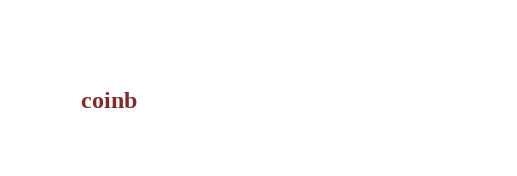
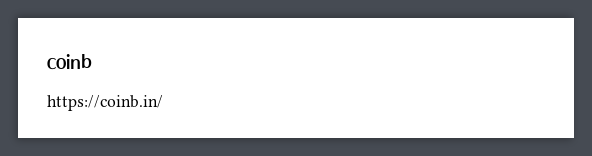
(137, 100) none -> [47,95,163,111] // https://coinb.in/

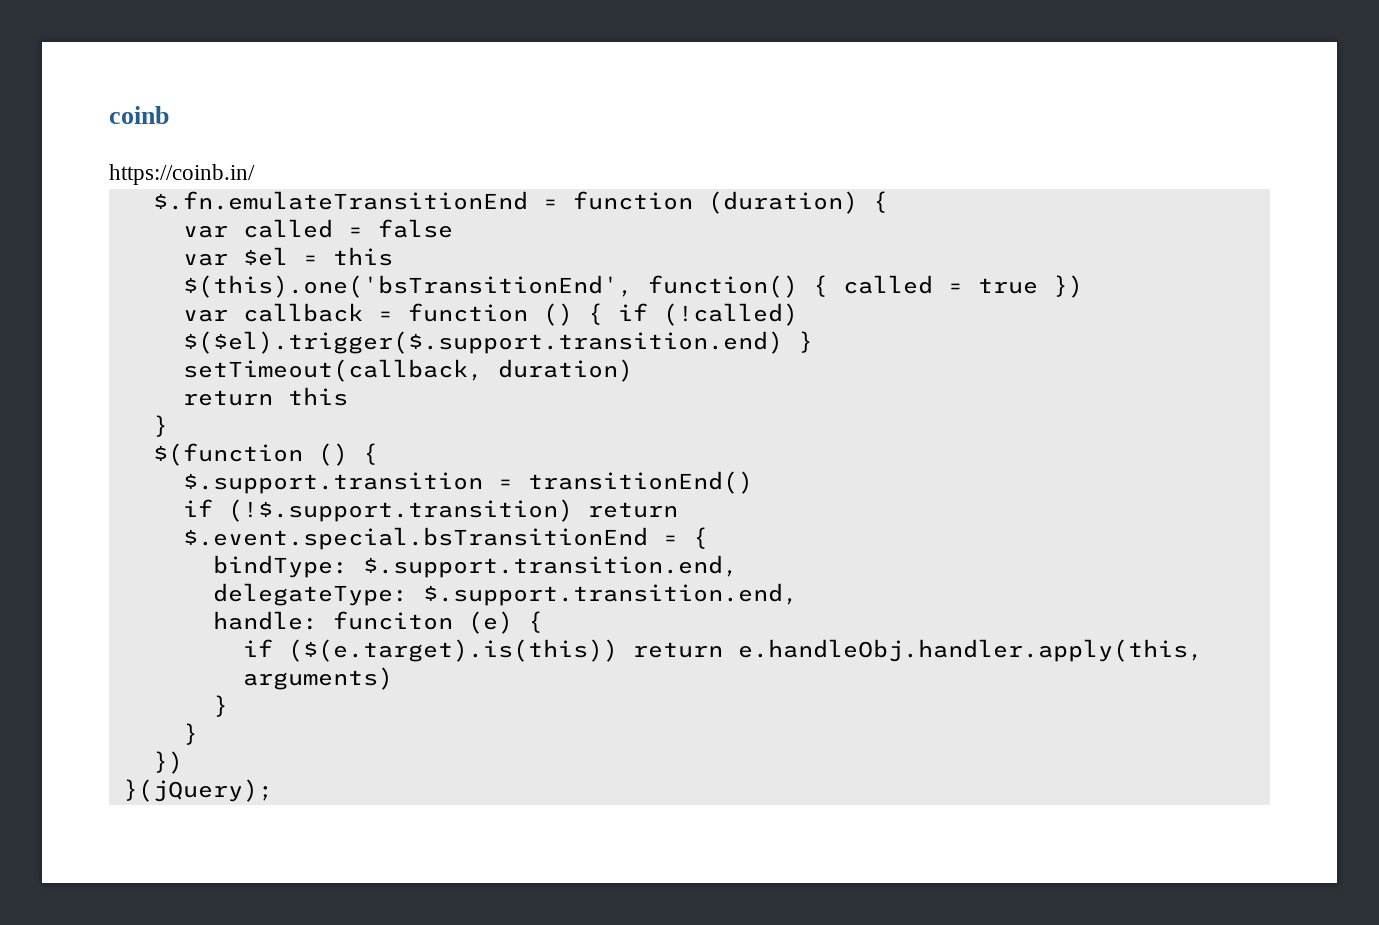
(163, 103) none -> [152,191,888,214] [182,219,453,238] [182,247,393,266] [182,275,1083,298] [182,303,798,326] [182,331,813,354] [182,359,633,382] [182,387,348,406] [152,415,168,437] [152,443,378,466] [182,471,753,494] [182,499,678,522] [182,527,708,550] [212,555,738,578] [212,583,798,606] [212,611,543,634] [242,639,1203,662] [242,667,393,690] [212,695,228,717] [182,723,198,745] [152,751,183,774] [122,779,273,802] // $.fn.emulateTransitionEnd = function (duration) { // var called = false // var $el = this // $(this).one('bsTransitionEnd', function() { called = true }) // var callback = function () { if (!called) $($el).trigger($.support.transition.end) } // setTimeout(callback, duration) // return this // } // $(function () { // $.support.transition = transitionEnd() // if (!$.support.transition) return // $.event.special.bsTransitionEnd = { // bindType: $.support.transition.end, // delegateType: $.support.transition.end, // handle: funciton (e) { // if ($(e.target).is(this)) return e.handleObj.handler.apply(this, arguments) // } // } // }) // }(jQuery);

